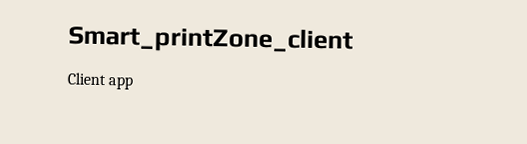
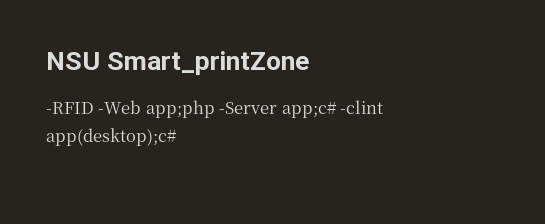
[68,25,353,55] [67,72,134,90] Smart_printZone_client // Client app -> [46,51,310,75] [46,100,384,118] [46,128,177,146] NSU Smart_printZone // -RFID -Web app;php -Server app;c# -clint app(desktop);c#

